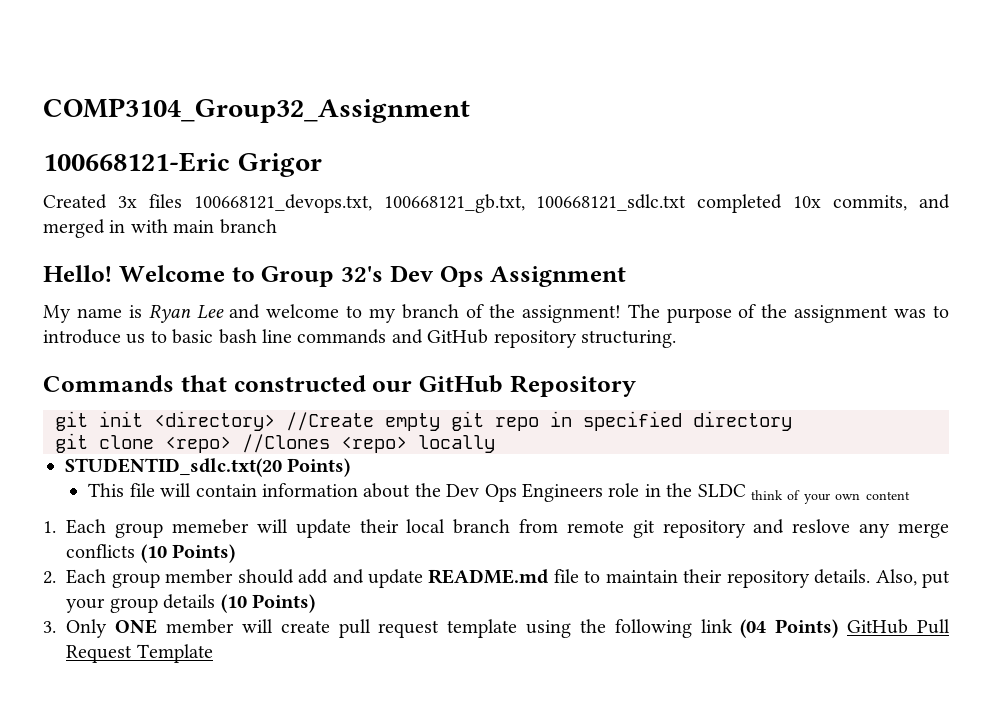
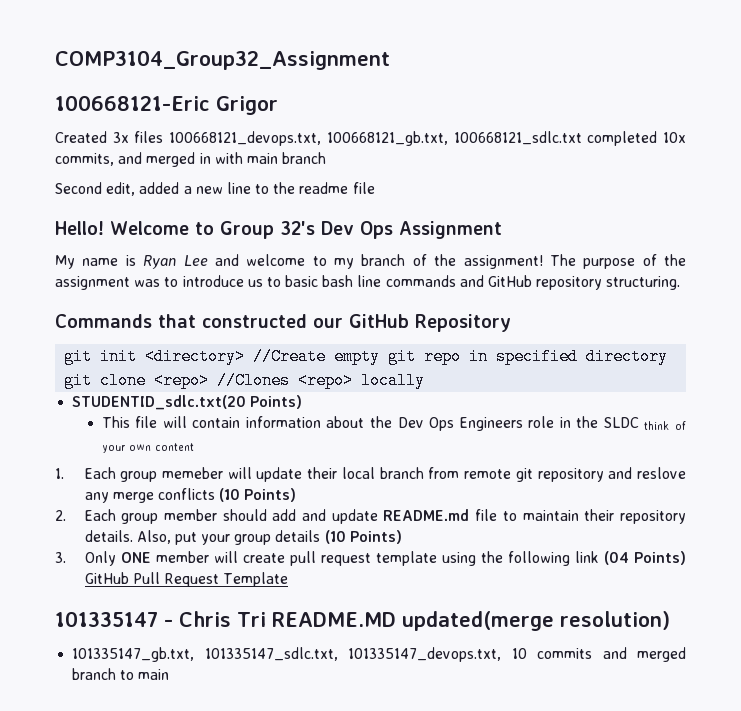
(277, 226) none -> [55,182,375,196] // Second edit, added a new line to the readme file
(213, 653) none -> [55,611,670,631] [72,647,686,662] [72,668,170,680] // 101335147 - Chris Tri README.MD updated(merge resolution) // 101335147_gb.txt, 101335147_sdlc.txt, 101335147_devops.txt, 10 commits and merged branch to main

